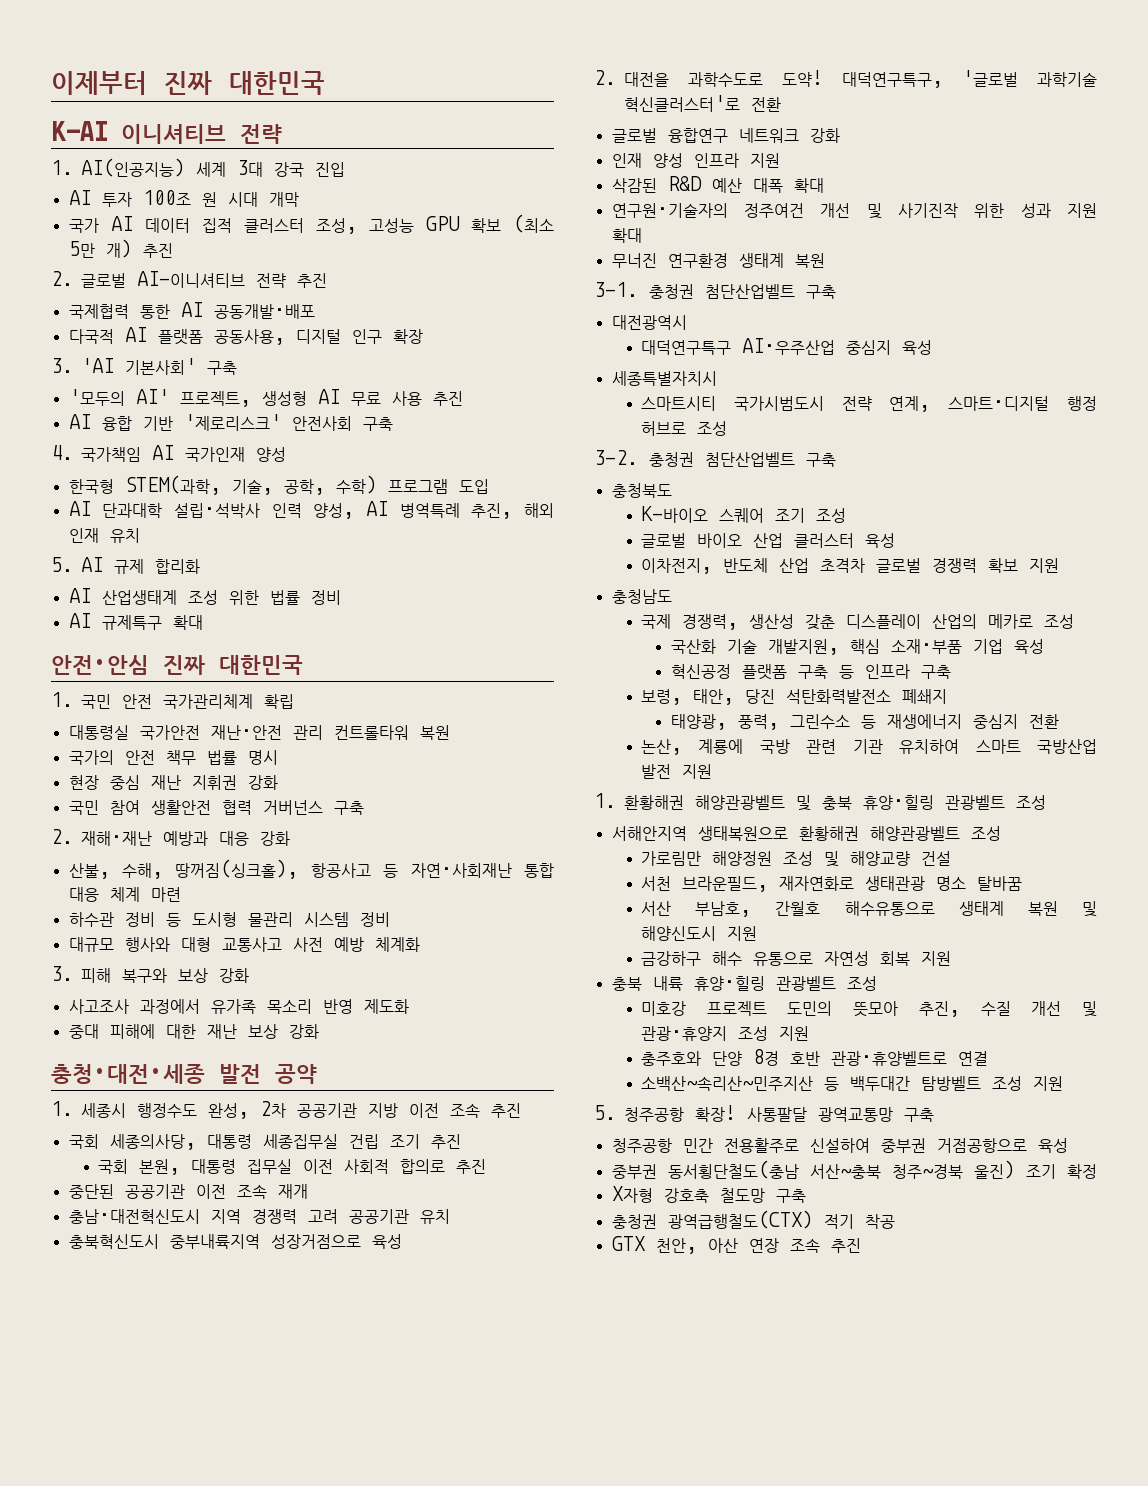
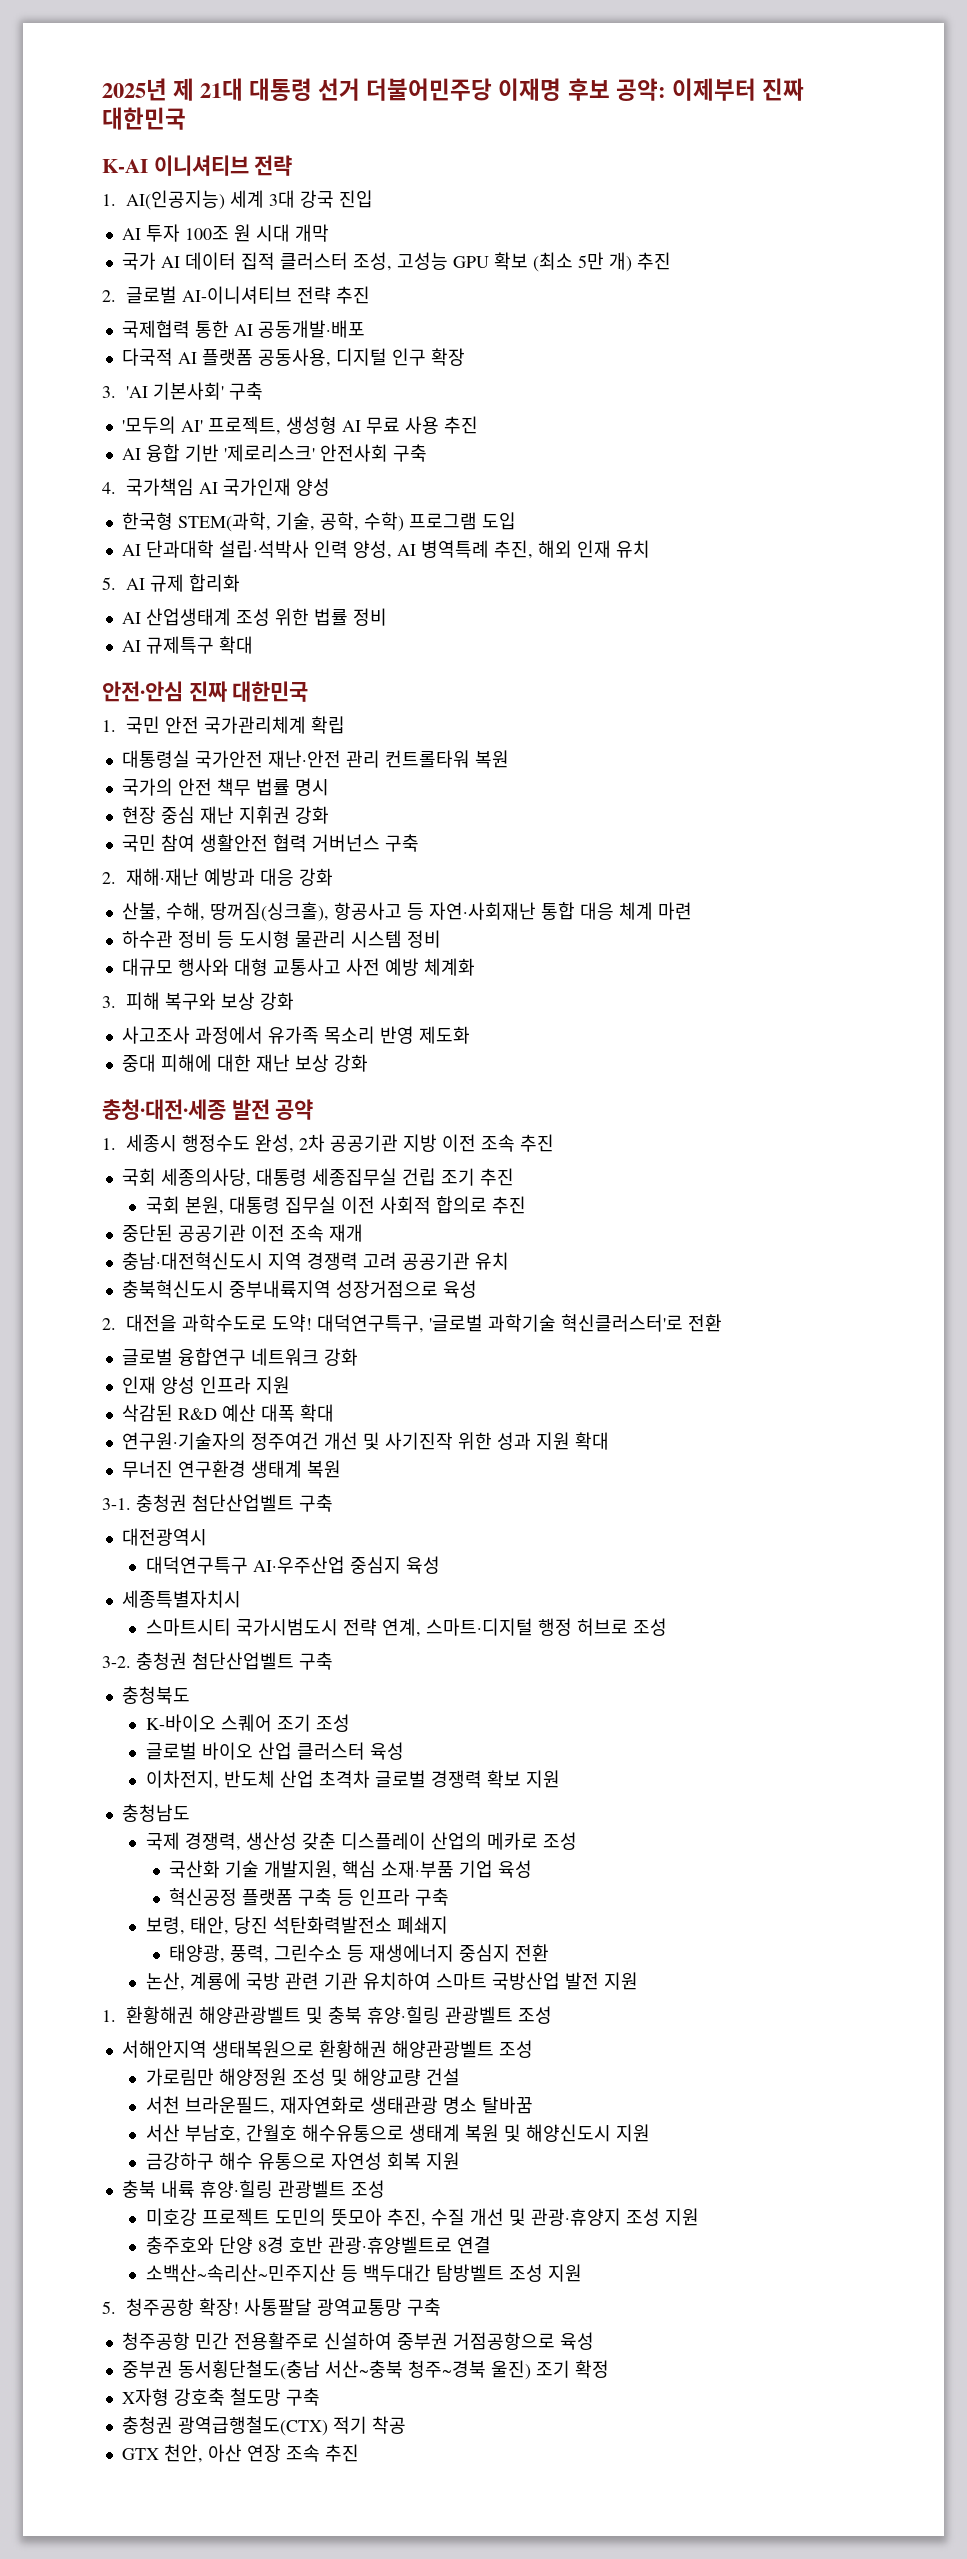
(51, 83) none -> [102,78,666,101] 2025년 제 21대 대통령 선거 더불어민주당 이재명 후보 공약:

